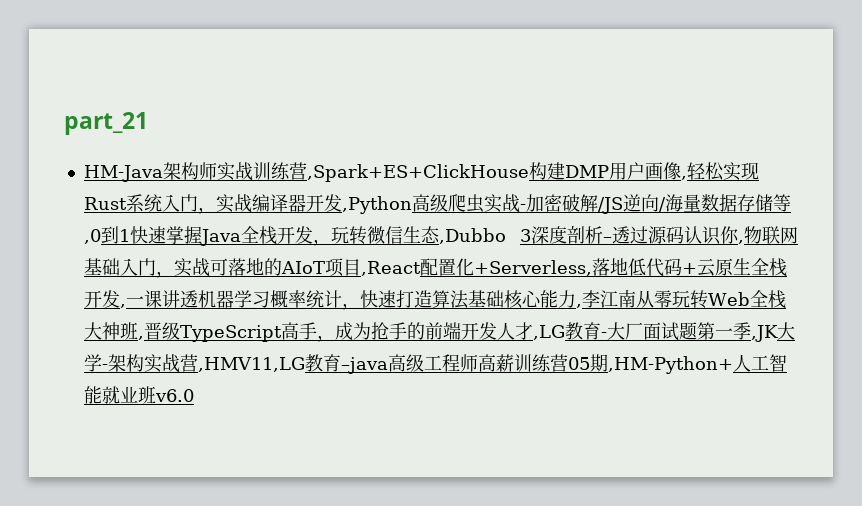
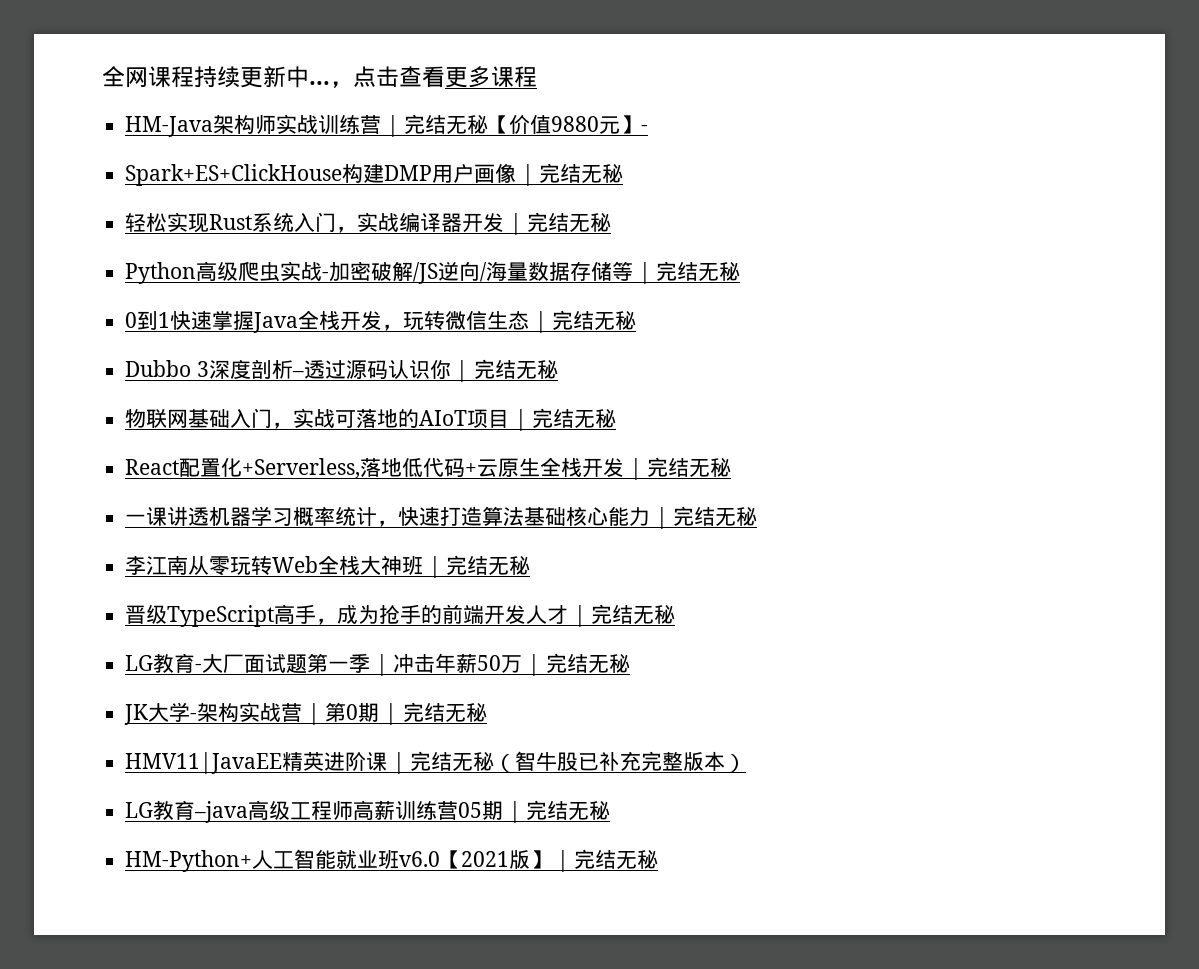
[64,112,148,135] part_21 -> [102,66,537,88] 全网课程持续更新中...，点击查看更多课程
[306,164,529,182] ,Spark+ES+ClickHouse -> [386,114,649,137] [125,164,343,186] | 完结无秘【价值9880元】- // Spark+ES+ClickHouse
[680,176,687,180] , -> [521,163,624,186] | 完结无秘 //
[341,196,412,214] ,Python -> [509,212,612,235] [125,262,197,284] | 完结无秘 // Python
[83,229,101,244] ,0 -> [638,261,741,284] [125,312,138,328] | 完结无秘 // 0
[438,228,506,244] ,Dubbo -> [534,310,637,333] [125,360,192,377] | 完结无秘 // Dubbo
[738,240,744,244] , -> [456,359,559,382] | 完结无秘 //
[360,261,421,276] ,React -> [514,408,617,431] [125,459,180,475] | 完结无秘 // React
[119,304,126,308] , -> [629,457,732,480] | 完结无秘 //
[575,304,582,308] , -> [655,506,758,529] | 完结无秘 //
[137,336,144,340] , -> [428,555,531,578] | 完结无秘 //
[532,325,565,340] ,LG -> [573,604,676,627] [125,655,154,671] | 完结无秘 // LG
[750,325,778,342] ,JK -> [375,653,630,676] [124,704,149,725] | 冲击年薪50万 | 完结无秘 // JK
[197,357,305,372] ,HMV11,LG -> [307,702,487,725] [125,751,747,774] [125,802,154,818] | 第0期 | 完结无秘 // HMV11|JavaEE精英进阶课 | 完结无秘（智牛股已补充完整版本） // LG
[607,356,733,374] ,HM-Python+ -> [508,800,611,823] [125,850,253,872] | 完结无秘 // HM-Python+
(194, 395) none -> [440,849,659,872] 【2021版】 | 完结无秘

